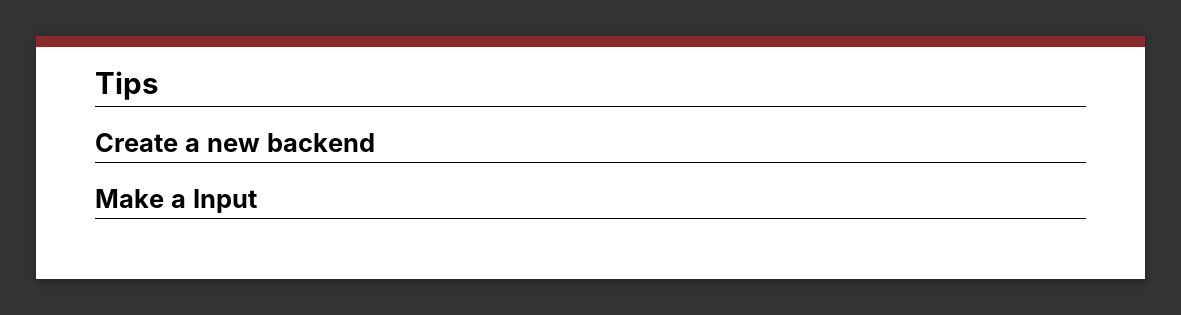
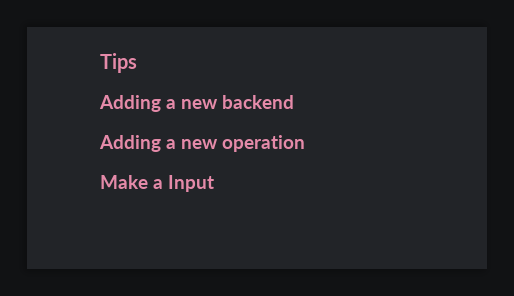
[95,133,178,152] Create -> [99,95,161,112] Adding
(375, 142) none -> [99,135,305,152] // Adding a new operation

